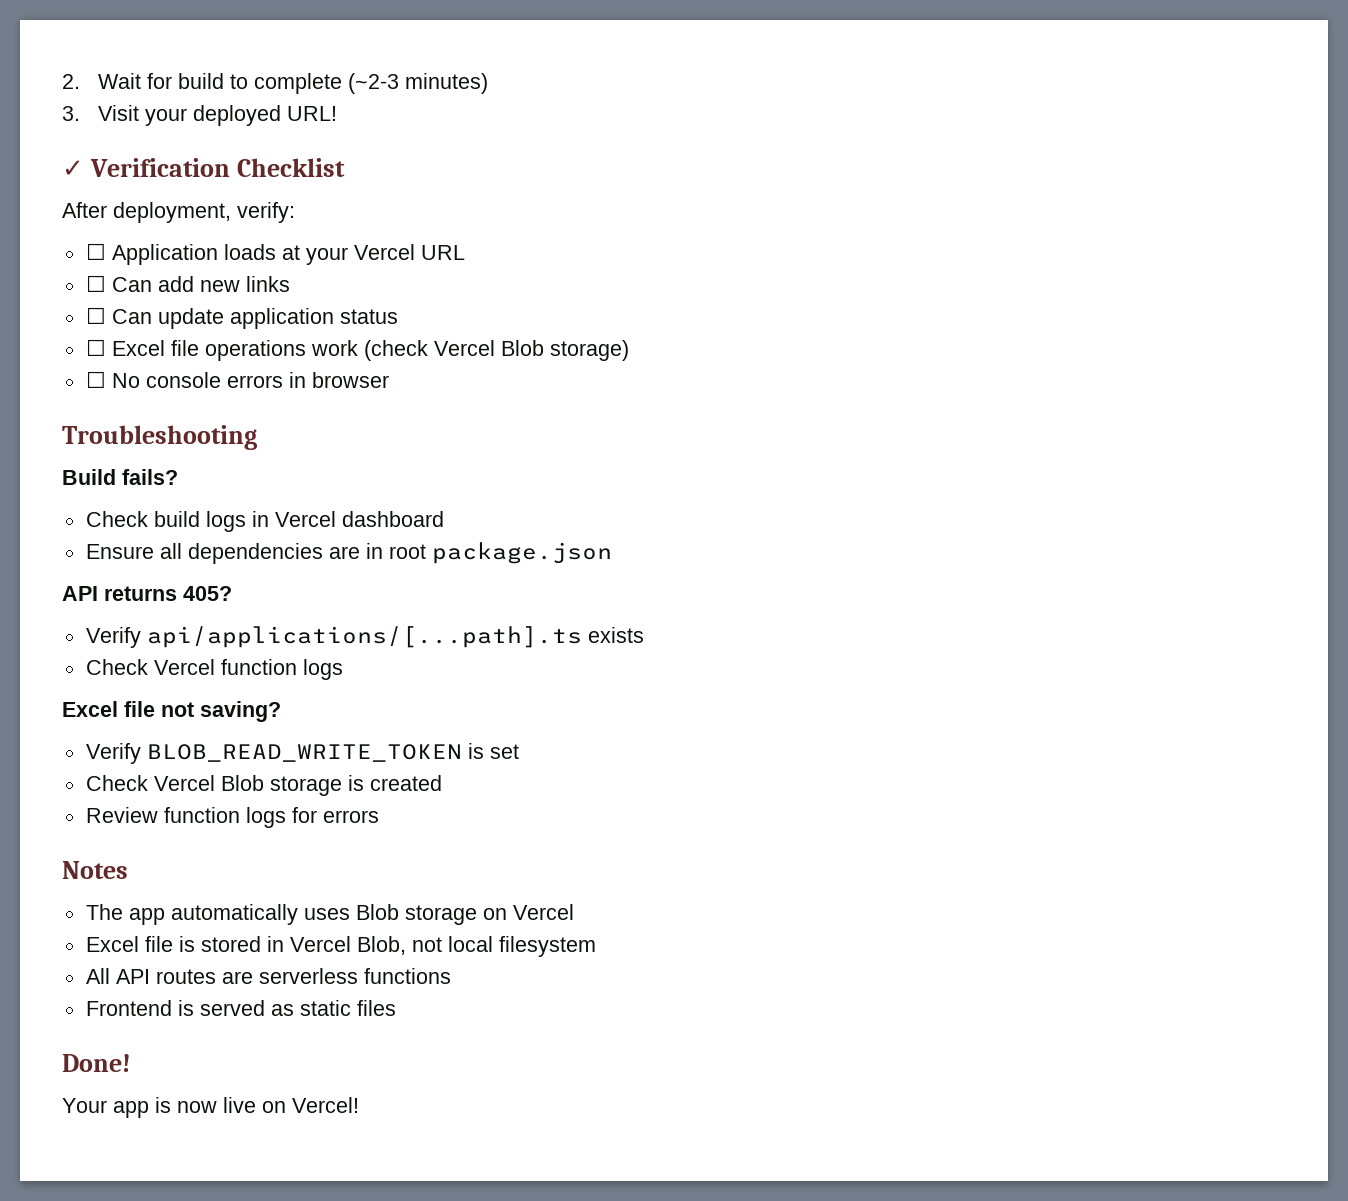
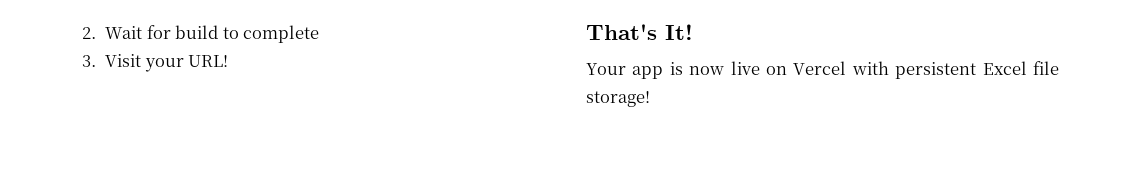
[348,73,489,94] (~2-3 minutes) -> (320, 34) none
[193,105,282,126] deployed -> (184, 65) none
[62,158,345,177] [62,202,295,223] [85,243,465,265] [85,275,290,292] [85,307,398,329] [85,339,629,361] [85,371,389,388] [62,425,257,450] [62,469,178,485] [85,511,444,532] [85,542,612,564] [62,586,232,601] [85,626,644,648] [85,659,343,680] [62,701,281,722] [85,743,519,764] [85,775,442,796] [85,807,379,828] [62,861,128,879] [85,904,574,925] [85,936,596,957] [85,968,451,984] [85,1000,396,1016] [62,1054,131,1072] ✓ Verification Checklist // After deployment, verify: // ☐ Application loads at your Vercel URL // ☐ Can add new links // ☐ Can update application status // ☐ Excel file operations work (check Vercel Blob storage) // ☐ No console errors in browser // Troubleshooting // Build fails? // Check build logs in Vercel dashboard // Ensure all dependencies are in root package.json // API returns 405? // Verify api/applications/[...path].ts exists // Check Vercel function logs // Excel file not saving? // Verify BLOB_READ_WRITE_TOKEN is set // Check Vercel Blob storage is created // Review function logs for errors // Notes // The app automatically uses Blob storage on Vercel // Excel file is stored in Vercel Blob, not local filesystem // All API routes are serverless functions // Frontend is served as static files // Done! -> [586,24,693,40] That's It!
[292,1097,359,1113] Vercel! -> [793,61,1059,79] [586,91,650,107] Vercel with persistent Excel file storage!

